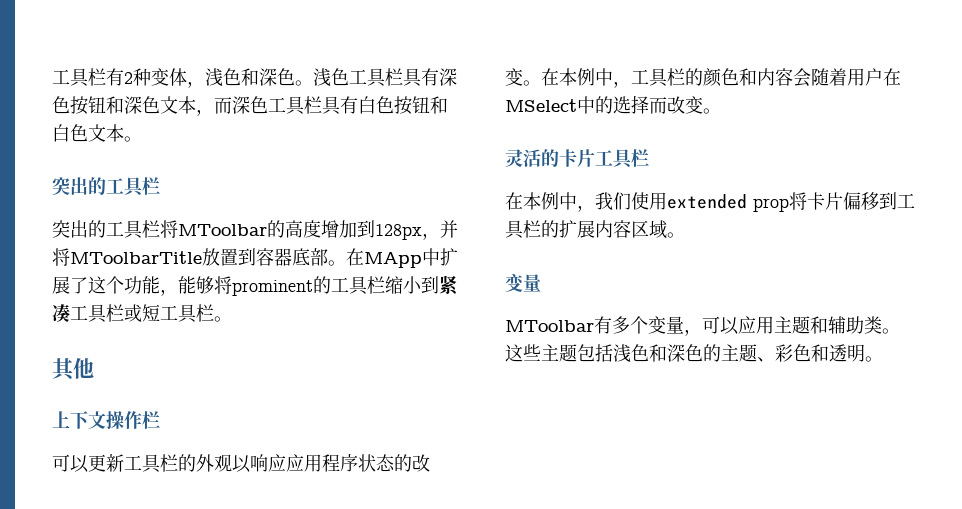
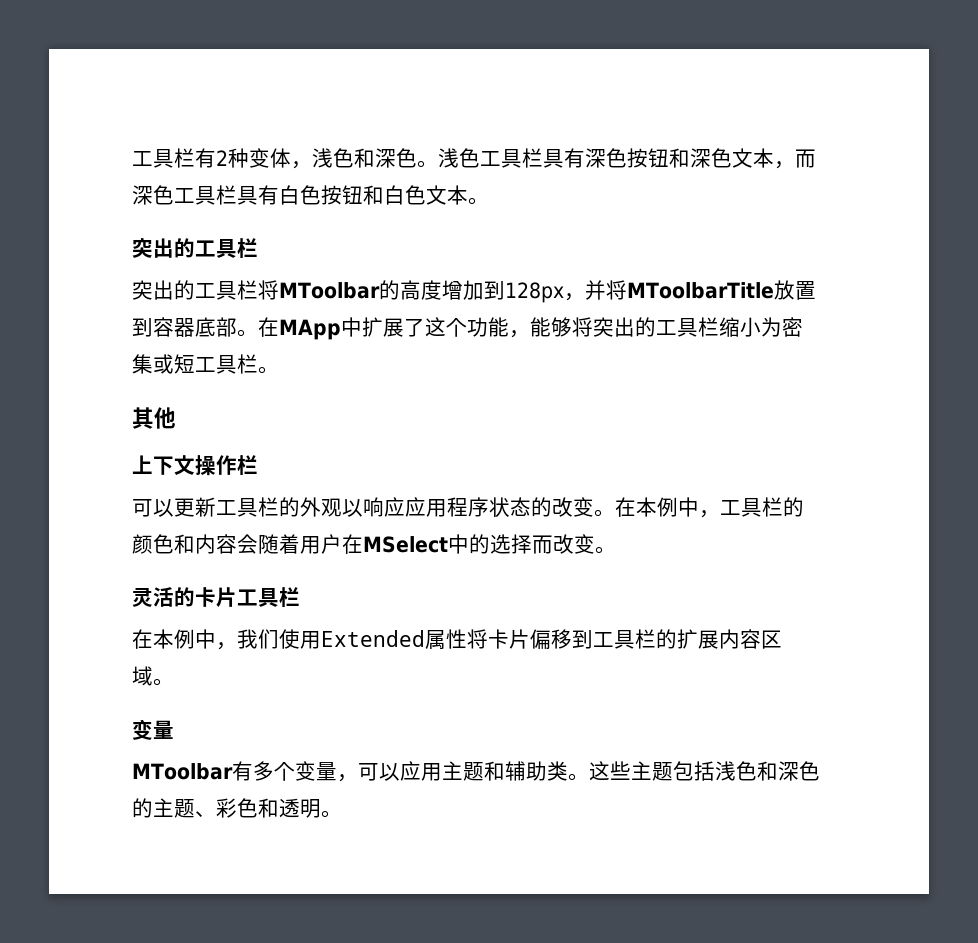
[232,280,313,296] prominent -> [593,317,635,337] 突出
[421,275,457,295] [52,304,124,323] 到紧凑工具栏 -> [761,317,803,337] [132,354,153,374] 为密集
[667,194,789,212] extended prop -> [321,629,467,650] Extended属性

